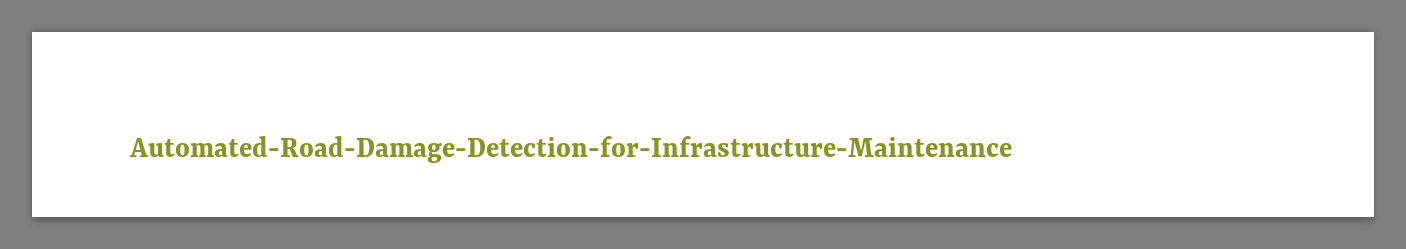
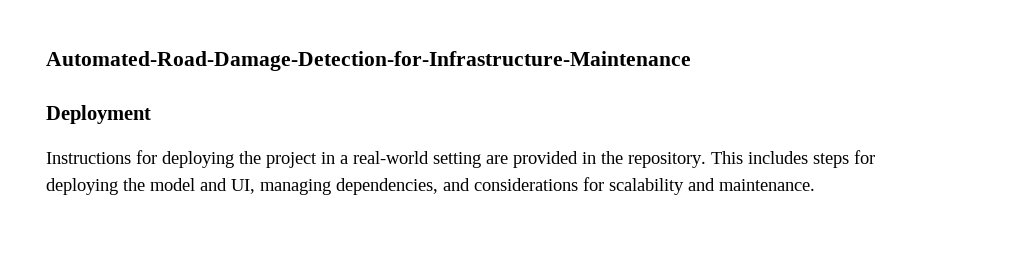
(1012, 149) none -> [46,105,151,124] [46,150,875,168] [46,177,815,195] // Deployment // Instructions for deploying the project in a real-world setting are provided in the repository. This includes steps for deploying the model and UI, managing dependencies, and considerations for scalability and maintenance.

